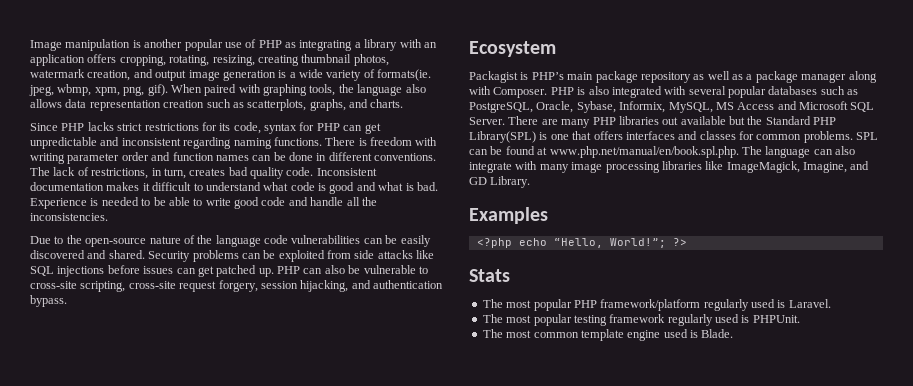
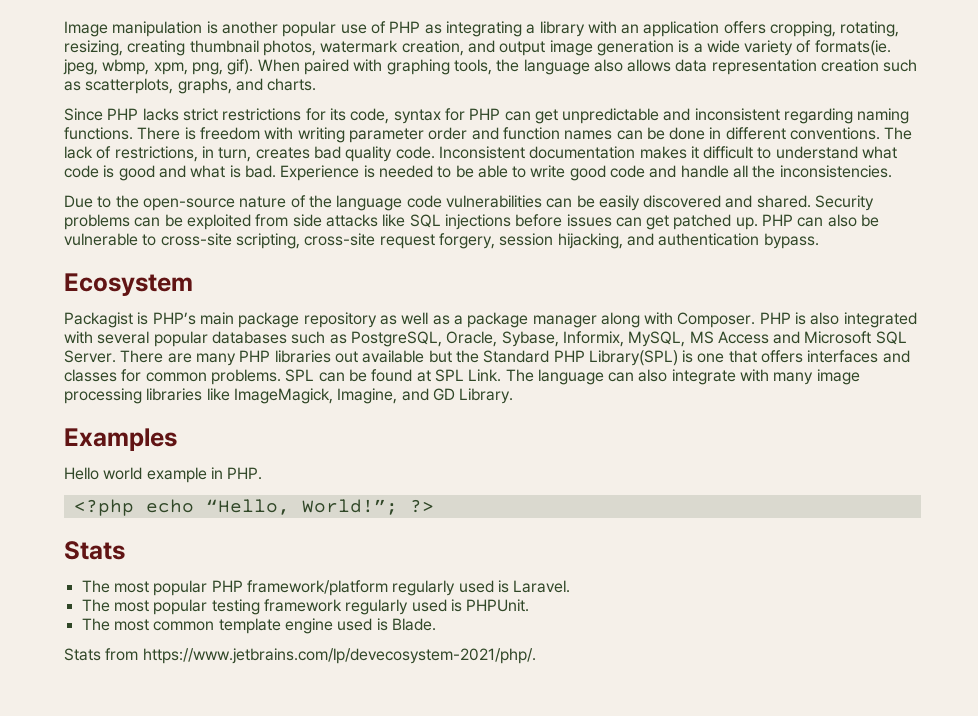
[549,146,739,158] www.php.net/manual/en/book.spl.php. -> [434,369,502,382] SPL Link.
(548, 215) none -> [64,467,263,483] // Hello world example in PHP.
(734, 333) none -> [64,648,536,664] // Stats from https://www.jetbrains.com/lp/devecosystem-2021/php/.

